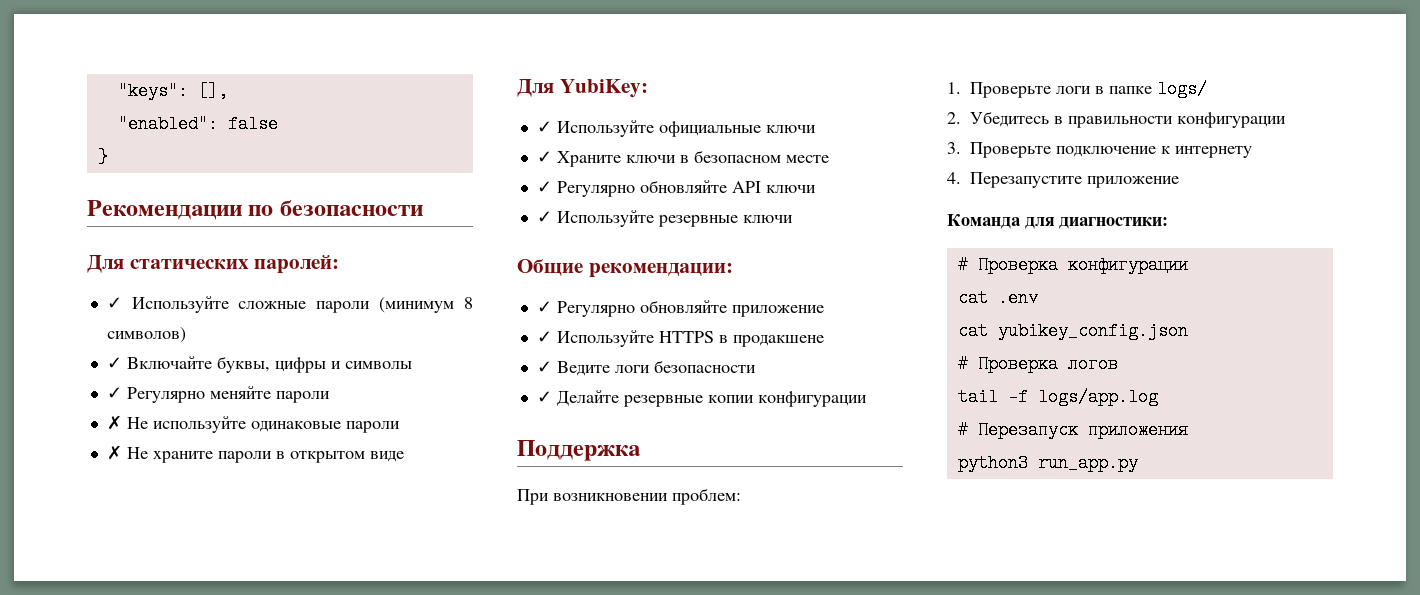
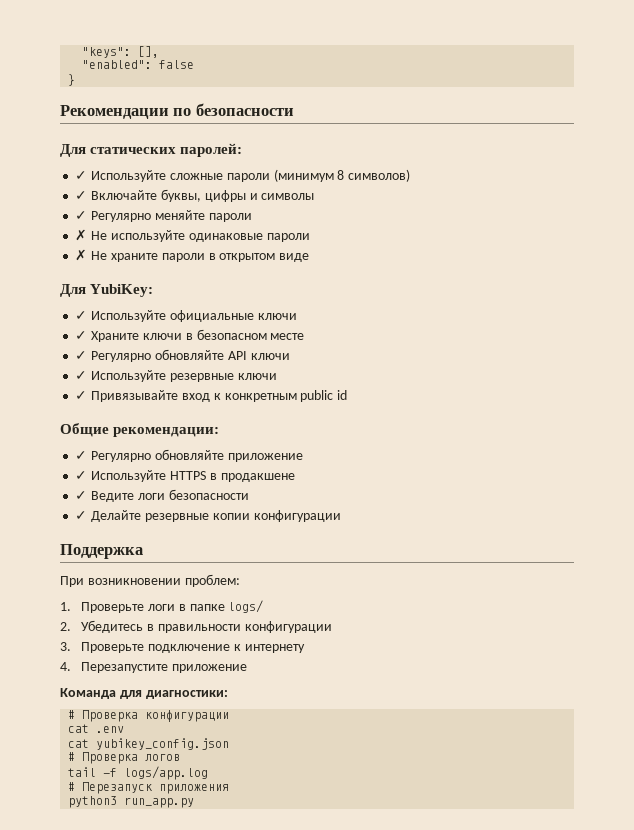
(793, 219) none -> [75,390,348,402] // ✓ Привязывайте вход к конкретным public id

